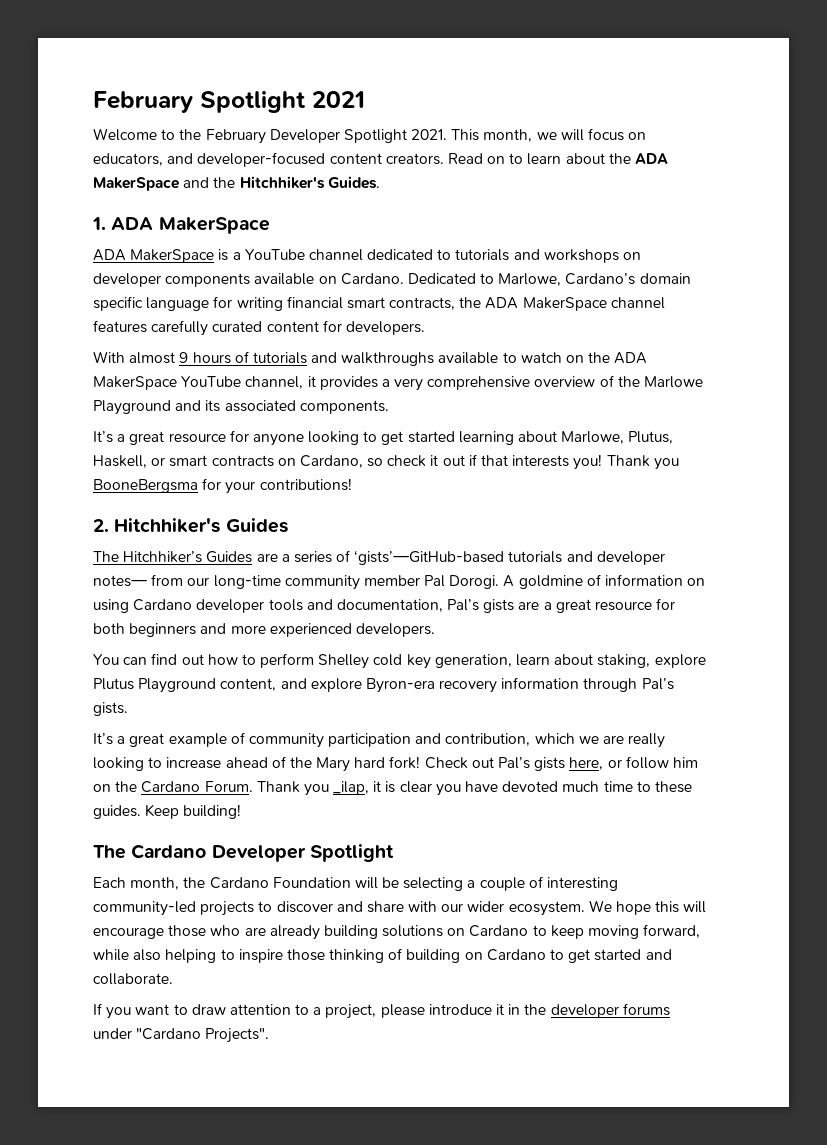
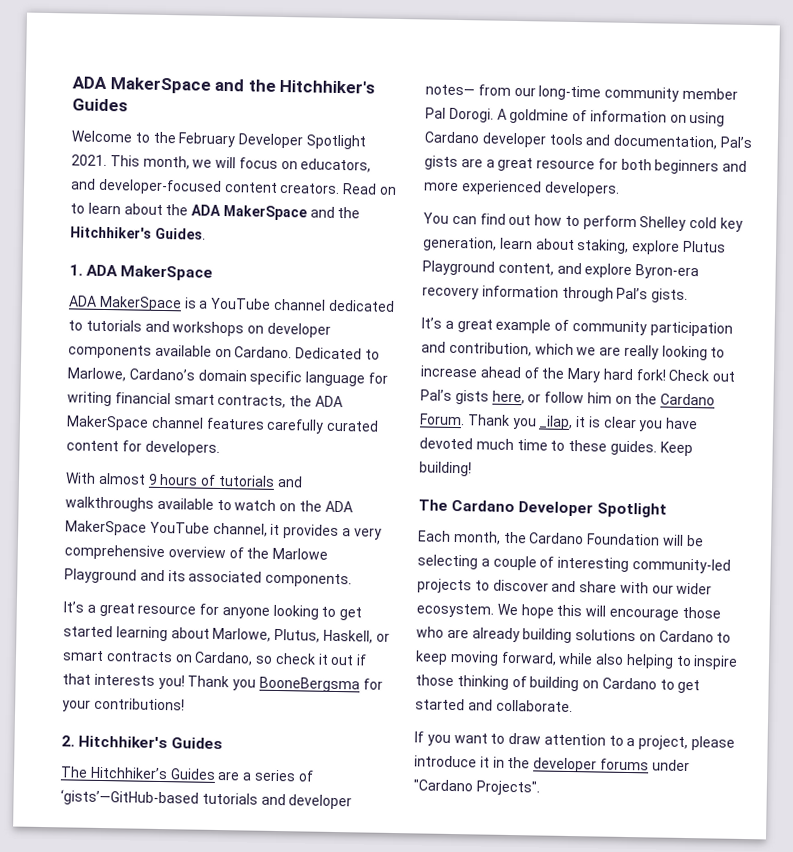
[93,91,365,113] February Spotlight 2021 -> [72,76,376,94] [72,98,128,112] ADA MakerSpace and the Hitchhiker's Guides

